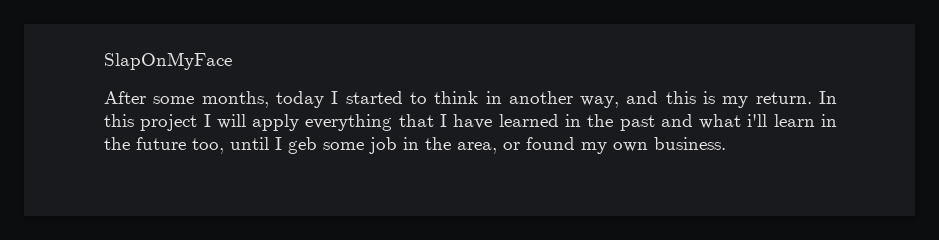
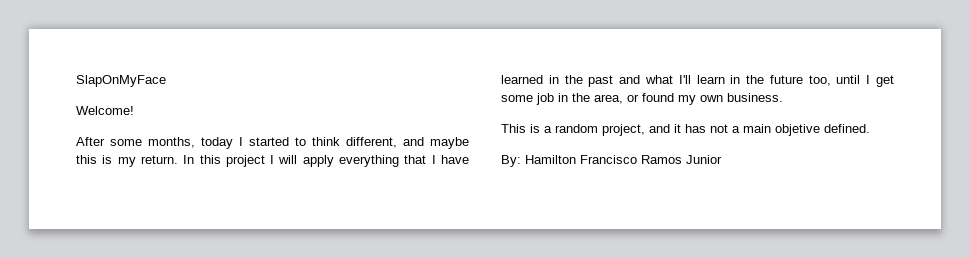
(232, 61) none -> [76,106,134,115] // Welcome!
[485,91,659,108] in another way, and -> [346,137,469,149] different, and maybe
[747,114,768,127] i'll -> [678,75,691,84] I'll
[288,137,317,154] geb -> [876,75,894,87] get
(726, 143) none -> [501,124,870,136] [501,155,722,167] // This is a random project, and it has not a main objetive defined. // By: Hamilton Francisco Ramos Junior

